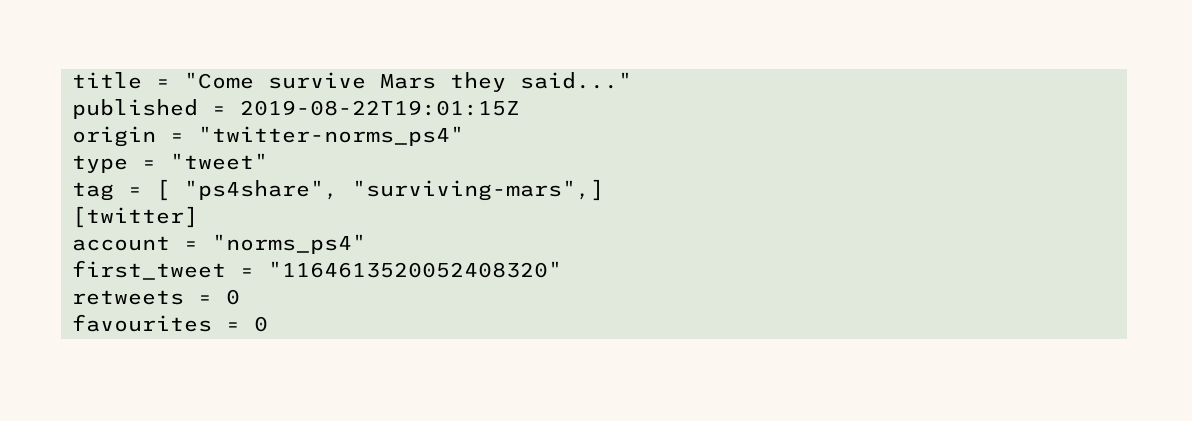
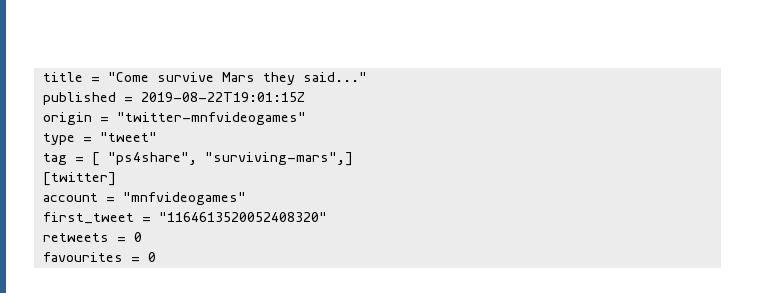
[198,126,465,146] "twitter-norms_ps4" -> [116,112,306,125] "twitter-mnfvideogames"
[212,234,367,254] "norms_ps4" -> [122,192,246,205] "mnfvideogames"

